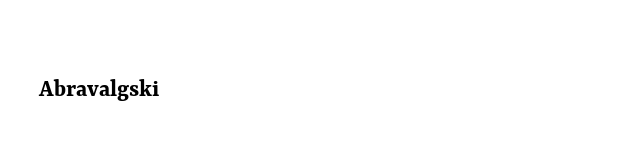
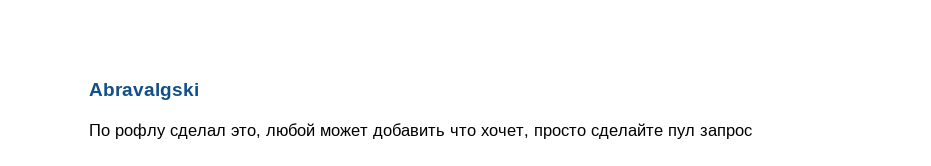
(159, 90) none -> [89,123,752,139] // По рофлу сделал это, любой может добавить что хочет, просто сделайте пул запрос

